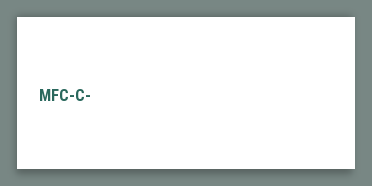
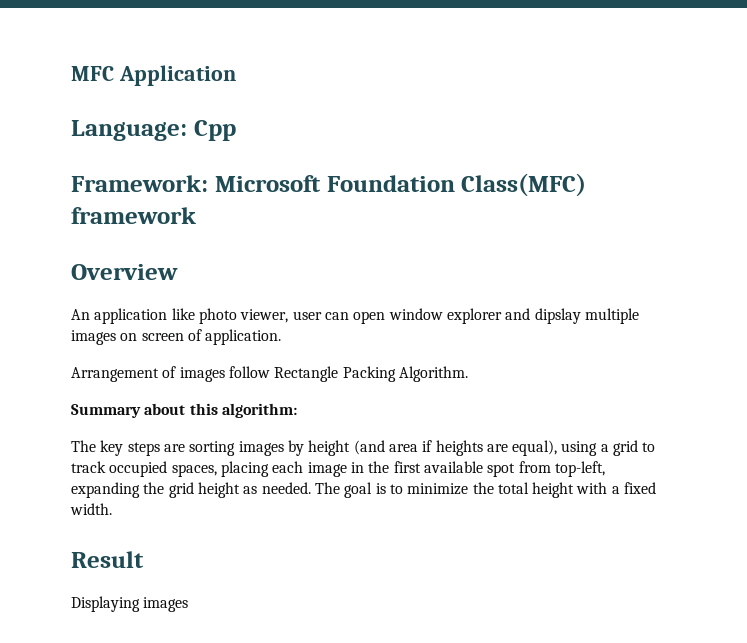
[39,89,91,101] MFC-C- -> [71,65,236,86] [71,120,236,141] [71,173,587,197] [71,207,196,224] [71,264,178,280] [71,308,639,324] [71,329,282,345] [71,366,468,382] [71,403,297,418] [71,440,656,456] [71,461,605,477] [71,482,657,498] [70,503,112,515] [71,551,144,568] [71,596,189,612] MFC Application // Language: Cpp // Framework: Microsoft Foundation Class(MFC) framework // Overview // An application like photo viewer, user can open window explorer and dipslay multiple images on screen of application. // Arrangement of images follow Rectangle Packing Algorithm. // Summary about this algorithm: // The key steps are sorting images by height (and area if heights are equal), using a grid to track occupied spaces, placing each image in the first available spot from top-left, expanding the grid height as needed. The goal is to minimize the total height with a fixed width. // Result // Displaying images

